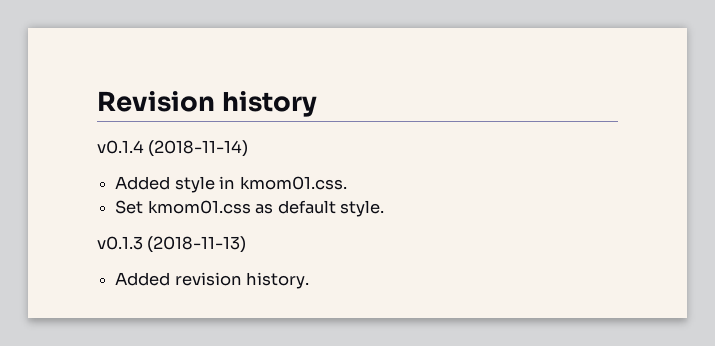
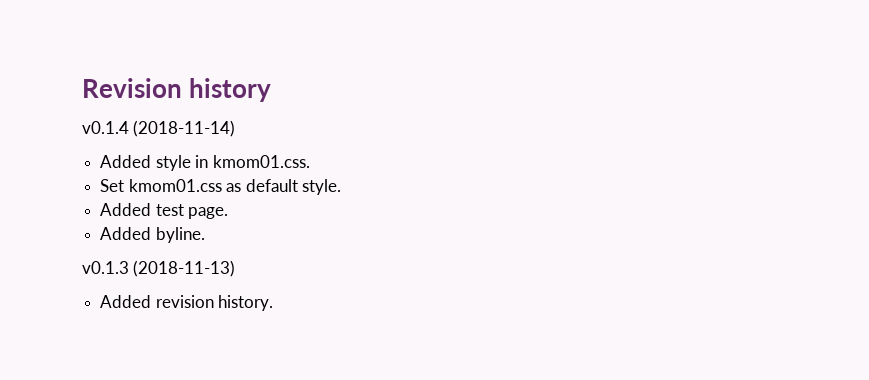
(384, 208) none -> [100,203,229,219] [100,227,205,243] // Added test page. // Added byline.

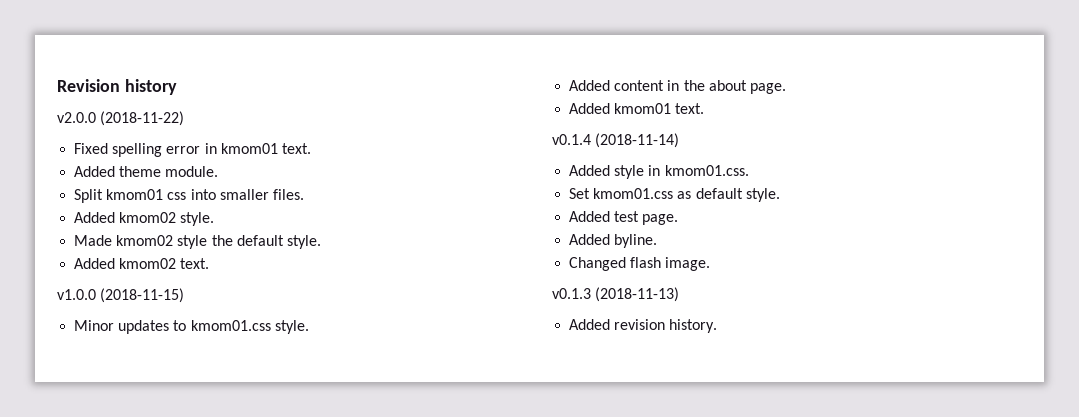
(272, 90) none -> [57,111,185,126] [74,143,311,157] [74,166,219,177] [74,189,304,203] [74,212,215,226] [74,235,321,249] [74,258,210,269] [57,288,185,303] [74,320,309,334] [569,80,786,94] [569,103,705,114] // v2.0.0 (2018-11-22) // Fixed spelling error in kmom01 text. // Added theme module. // Split kmom01 css into smaller files. // Added kmom02 style. // Made kmom02 style the default style. // Added kmom02 text. // v1.0.0 (2018-11-15) // Minor updates to kmom01.css style. // Added content in the about page. // Added kmom01 text.
(205, 235) none -> [569,257,711,271] // Changed flash image.

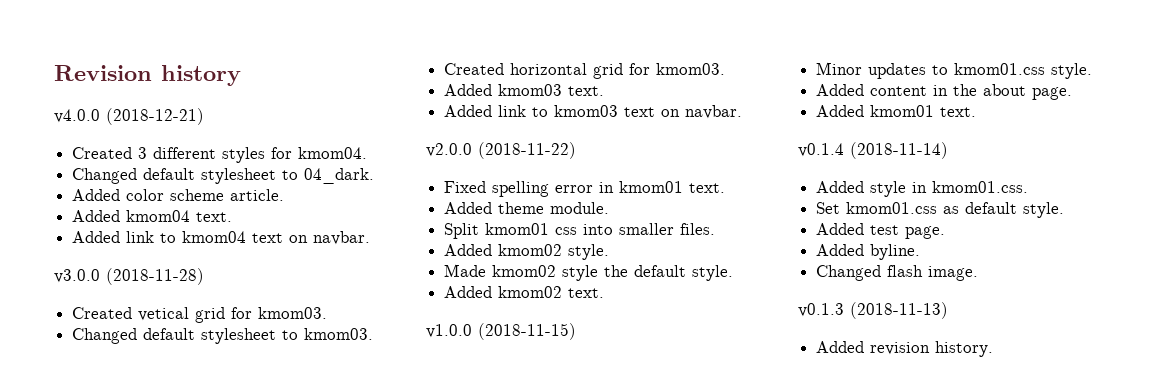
(177, 87) none -> [54,108,204,125] [72,147,368,163] [72,168,375,184] [72,189,285,201] [72,210,233,222] [72,231,371,245] [54,268,204,285] [72,307,328,323] [72,328,374,344] [444,63,726,79] [444,84,605,96] [444,105,743,119] // v4.0.0 (2018-12-21) // Created 3 different styles for kmom04. // Changed default stylesheet to 04_dark. // Added color scheme article. // Added kmom04 text. // Added link to kmom04 text on navbar. // v3.0.0 (2018-11-28) // Created vetical grid for kmom03. // Changed default stylesheet to kmom03. // Created horizontal grid for kmom03. // Added kmom03 text. // Added link to kmom03 text on navbar.

